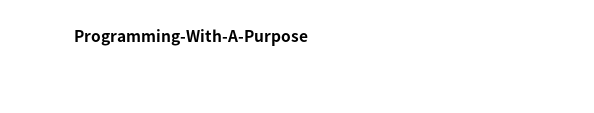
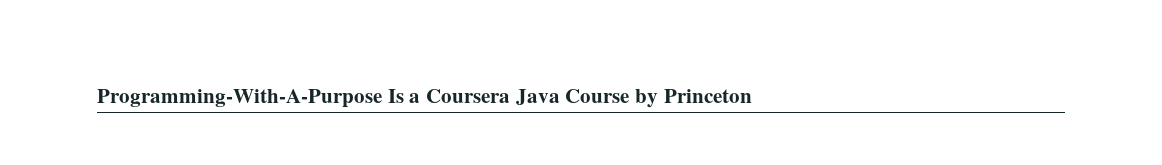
(308, 37) none -> [387,89,752,108] Is a Coursera Java Course by Princeton

